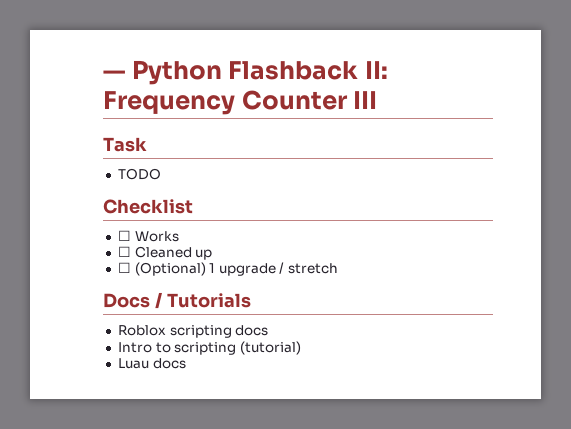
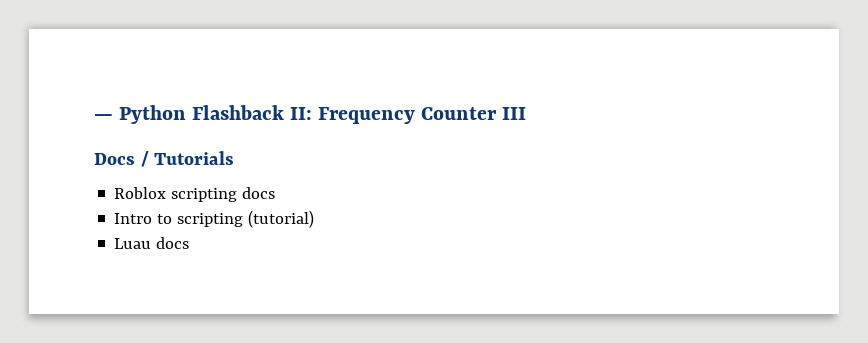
[103,137,147,152] [117,168,161,180] [103,199,193,214] [117,230,179,242] [117,246,213,260] [117,262,339,276] // Task // TODO // Checklist // ☐ Works // ☐ Cleaned up // ☐ (Optional) 1 upgrade / stretch -> (527, 113) none

